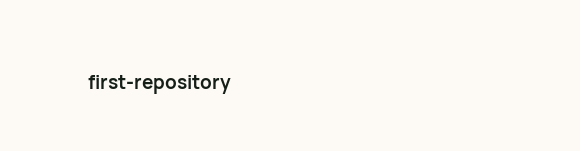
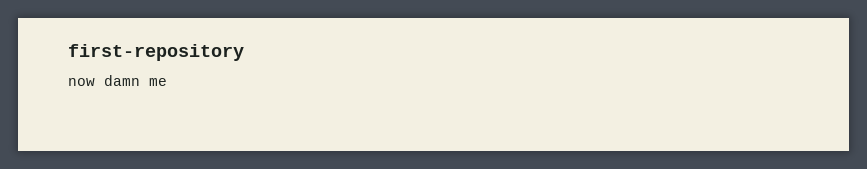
(231, 84) none -> [68,75,167,86] // now damn me

